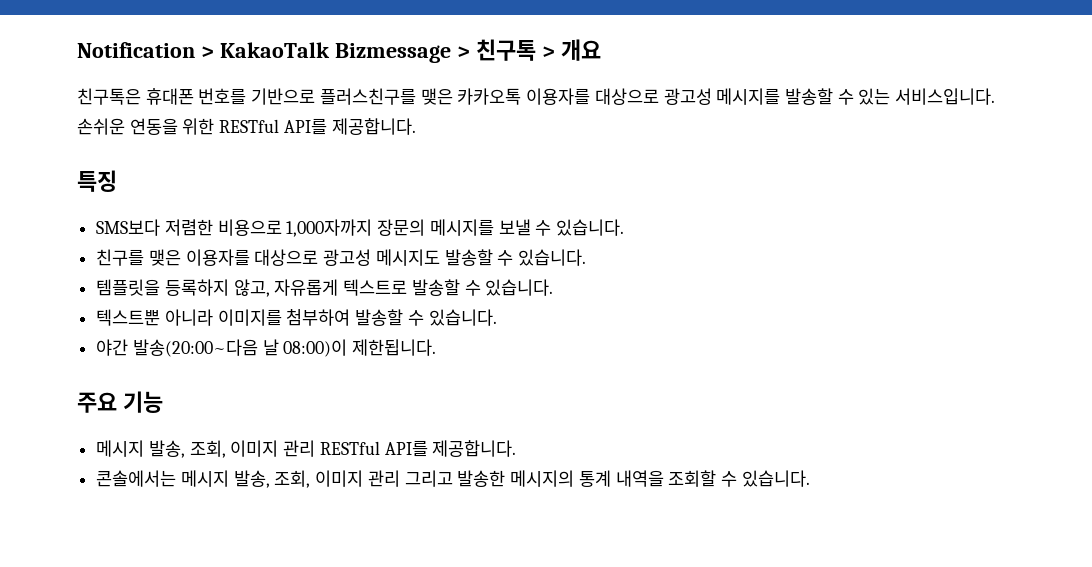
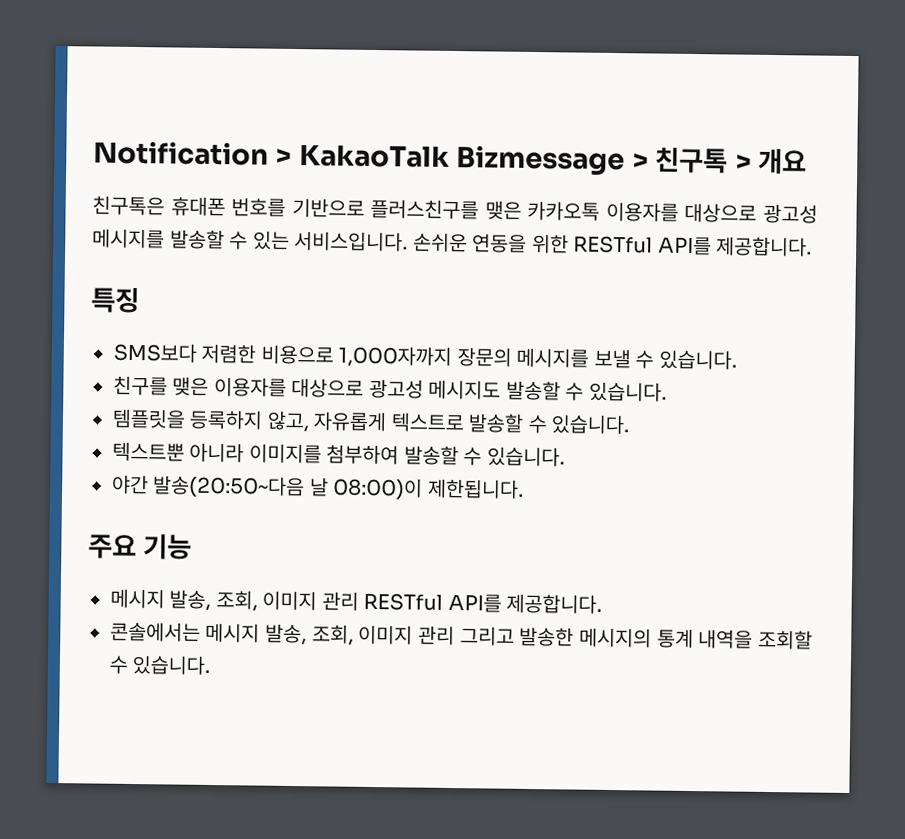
[132,339,258,357] 발송(20:00~다음 -> [153,475,306,499] 발송(20:50~다음

